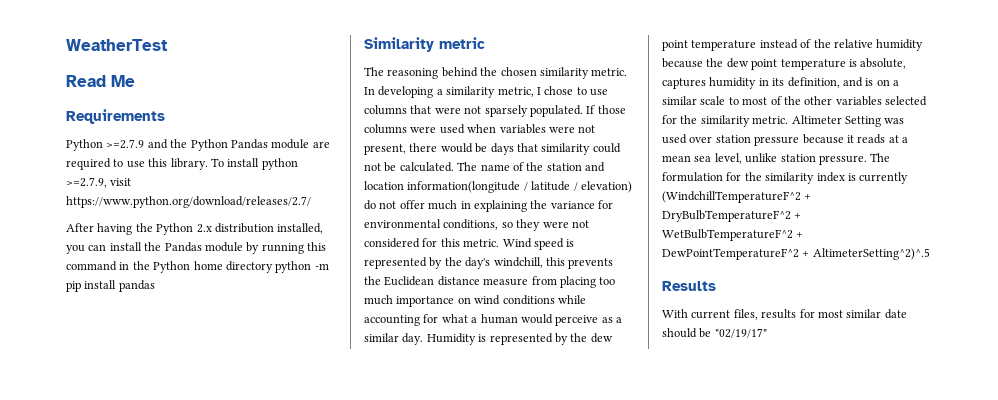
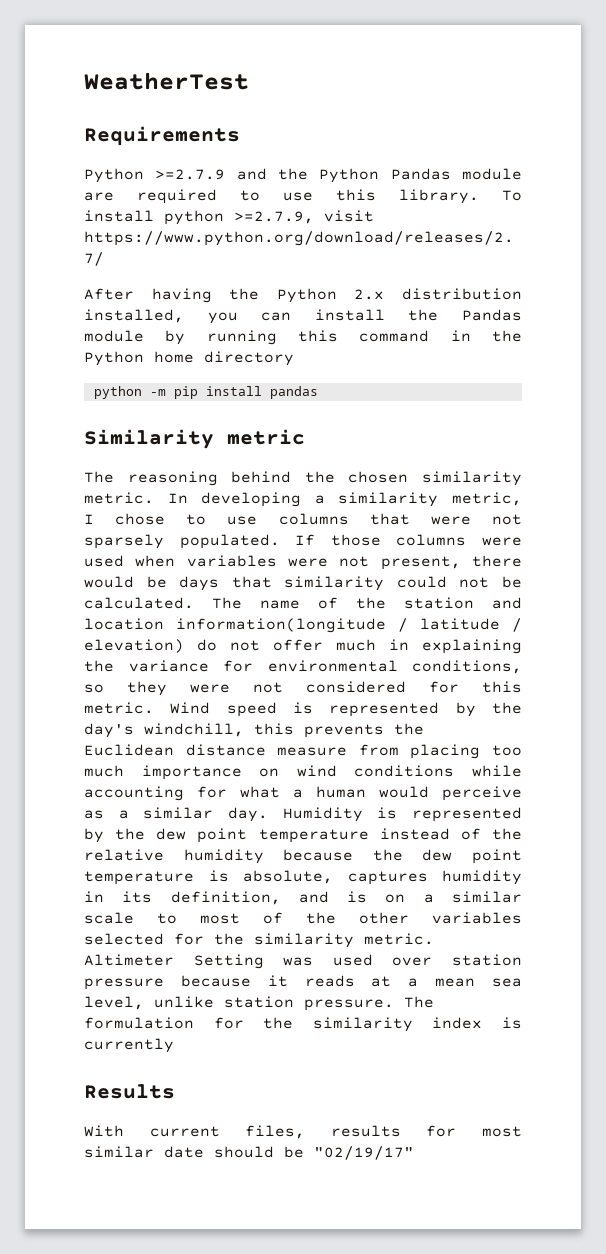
[66,75,135,87] // Read Me -> (249, 81) none
(273, 267) none -> (294, 358) //
[662,191,812,203] [662,210,802,222] [662,229,804,241] [662,248,930,260] (WindchillTemperatureF^2 + DryBulbTemperatureF^2 + WetBulbTemperatureF^2 + DewPointTemperatureF^2 + AltimeterSetting^2)^.5 -> (174, 1045) none

